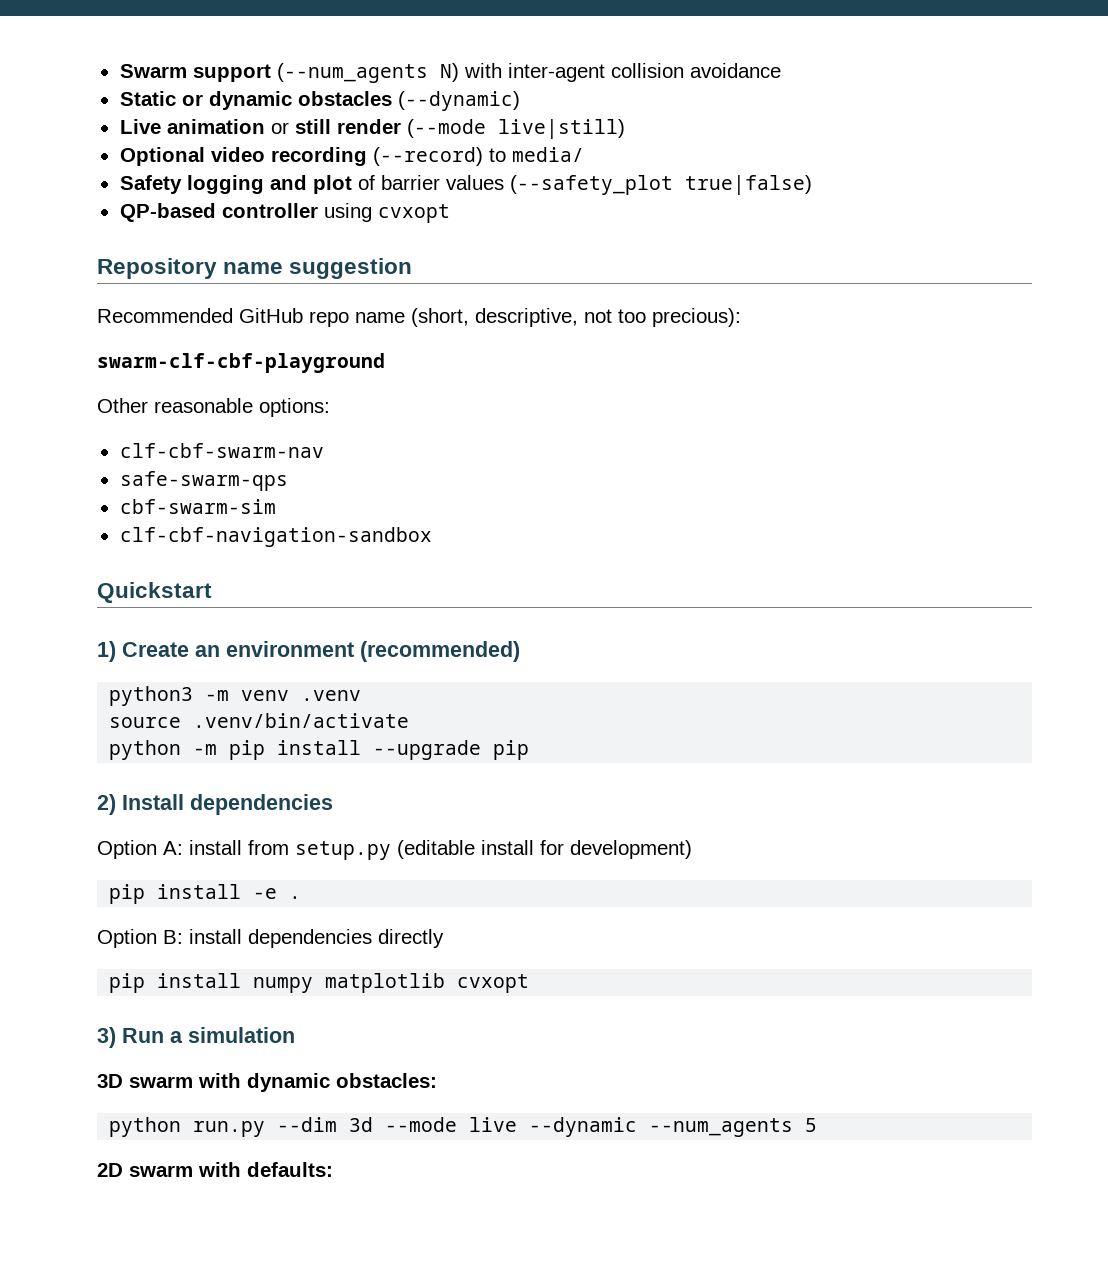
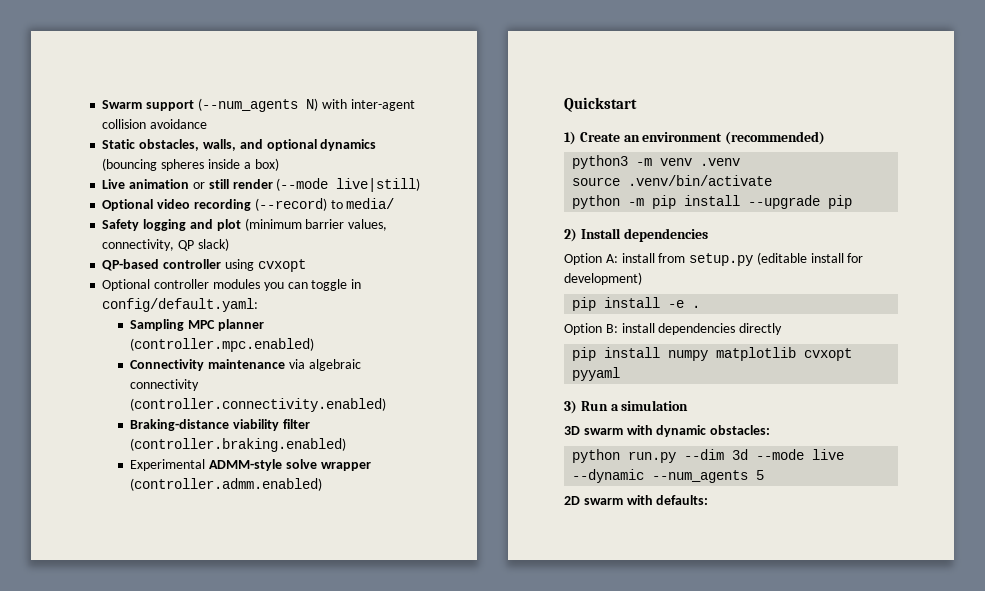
[181,91,520,111] or dynamic obstacles (--dynamic) -> [139,139,377,151] [102,158,279,171] obstacles, walls, and optional dynamics (bouncing spheres inside a box)
[357,175,812,195] [119,203,450,223] [97,258,413,279] [97,308,741,327] [97,353,385,373] [97,398,330,417] [119,443,324,458] [119,471,288,491] [119,499,276,514] [119,527,432,547] of barrier values (--safety_plot true|false) // QP-based controller using cvxopt // Repository name suggestion // Recommended GitHub repo name (short, descriptive, not too precious): // swarm-clf-cbf-playground // Other reasonable options: // clf-cbf-swarm-nav // safe-swarm-qps // cbf-swarm-sim // clf-cbf-navigation-sandbox -> [244,218,388,231] [102,238,229,251] [102,259,306,272] [102,279,362,291] [102,298,259,312] [130,319,264,331] [130,338,315,352] [130,359,361,371] [130,379,200,391] [130,398,387,412] [130,419,310,431] [130,438,347,452] [130,459,371,471] [130,478,323,491] (minimum barrier values, connectivity, QP slack) // QP-based controller using cvxopt // Optional controller modules you can toggle in config/default.yaml: // Sampling MPC planner (controller.mpc.enabled) // Connectivity maintenance via algebraic connectivity (controller.connectivity.enabled) // Braking-distance viability filter (controller.braking.enabled) // Experimental ADMM-style solve wrapper (controller.admm.enabled)
(530, 983) none -> [572,367,621,381] pyyaml

